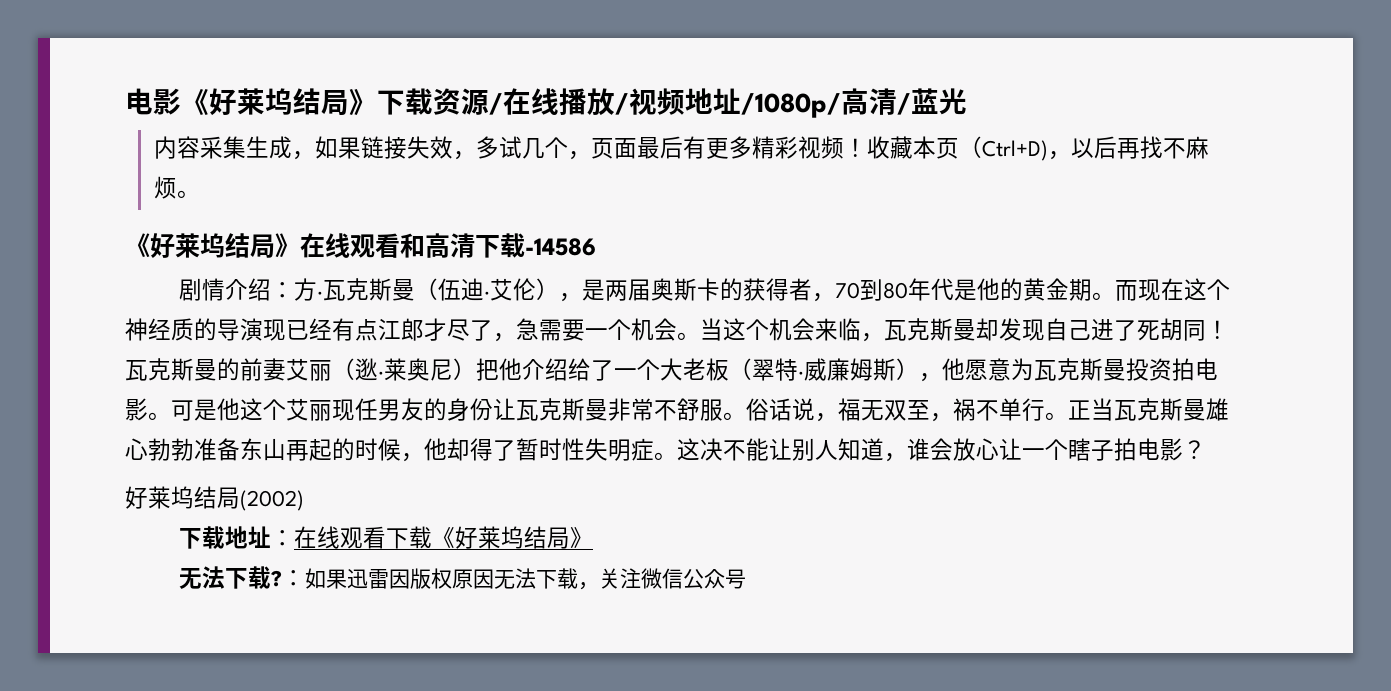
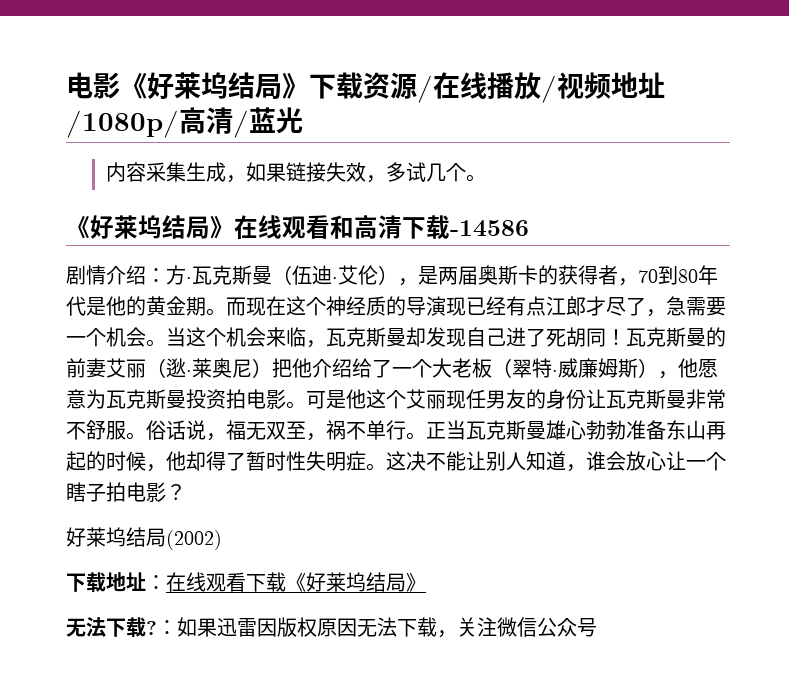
[567,136,1209,161] [153,176,177,199] ，页面最后有更多精彩视频！收藏本页（Ctrl+D)，以后再找不麻烦 -> (466, 172) none

